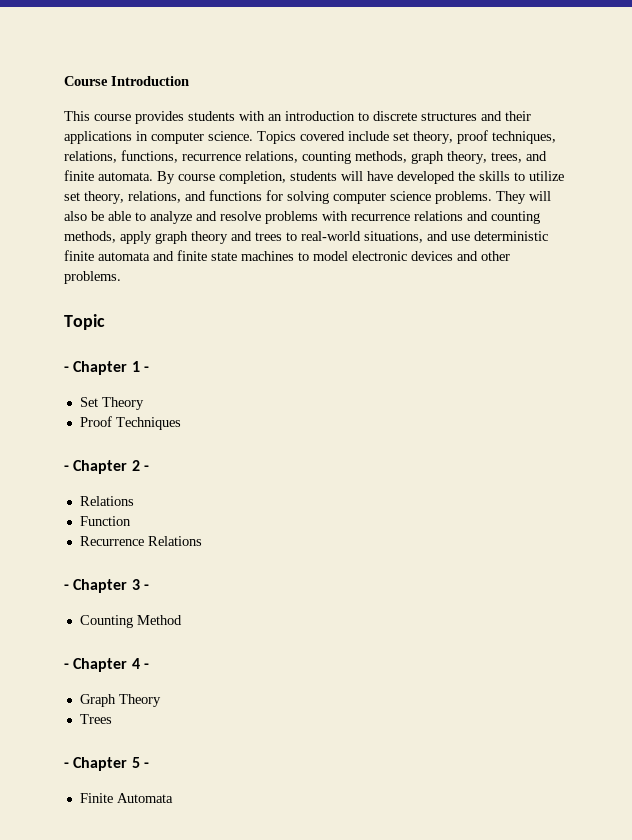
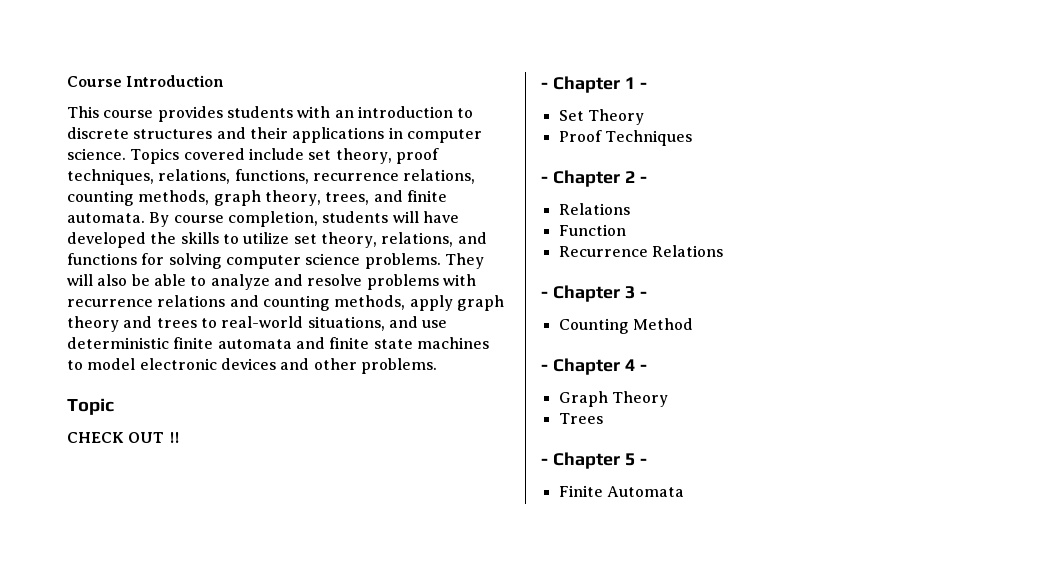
(105, 322) none -> [67,432,179,443] // CHECK OUT !!

